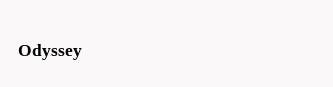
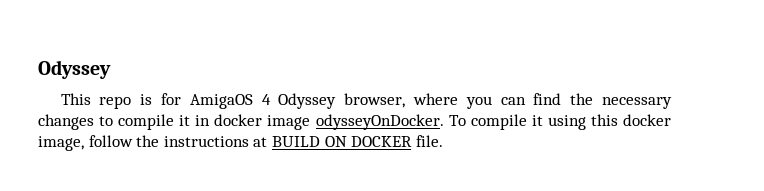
[18,44,82,60] Odyssey -> [38,60,111,79] [60,93,672,109] [38,114,671,130] [38,135,443,151] Odyssey // This repo is for AmigaOS 4 Odyssey browser, where you can find the necessary changes to compile it in docker image odysseyOnDocker. To compile it using this docker image, follow the instructions at BUILD ON DOCKER file.

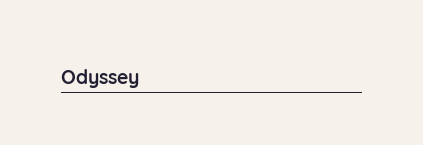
[38,60,111,79] [60,93,672,109] [38,114,671,130] [38,135,443,151] Odyssey // This repo is for AmigaOS 4 Odyssey browser, where you can find the necessary changes to compile it in docker image odysseyOnDocker. To compile it using this docker image, follow the instructions at BUILD ON DOCKER file. -> [61,69,139,88] Odyssey

